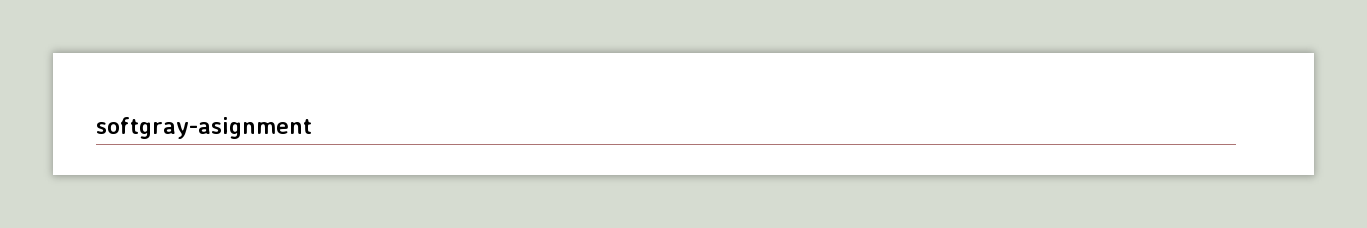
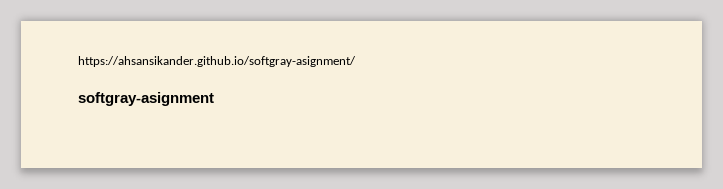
(96, 128) none -> [78,56,356,67] https://ahsansikander.github.io/softgray-asignment/ //

